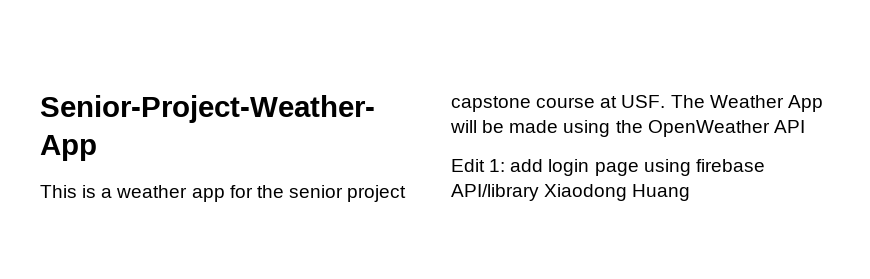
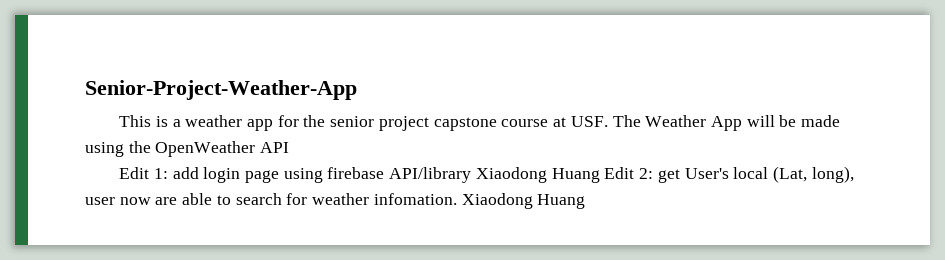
(691, 192) none -> [604,166,854,183] [85,193,586,209] Edit 2: get User's local (Lat, long), user now are able to search for weather infomation. Xiaodong Huang

